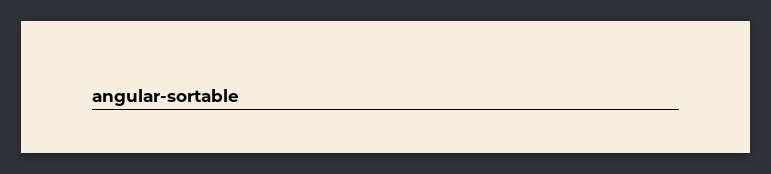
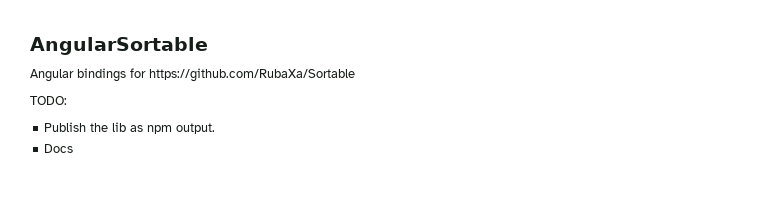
[92,89,239,106] angular-sortable -> [30,37,208,55] [30,68,355,82] [30,96,67,105] [44,122,216,134] [44,144,74,153] AngularSortable // Angular bindings for https://github.com/RubaXa/Sortable // TODO: // Publish the lib as npm output. // Docs

